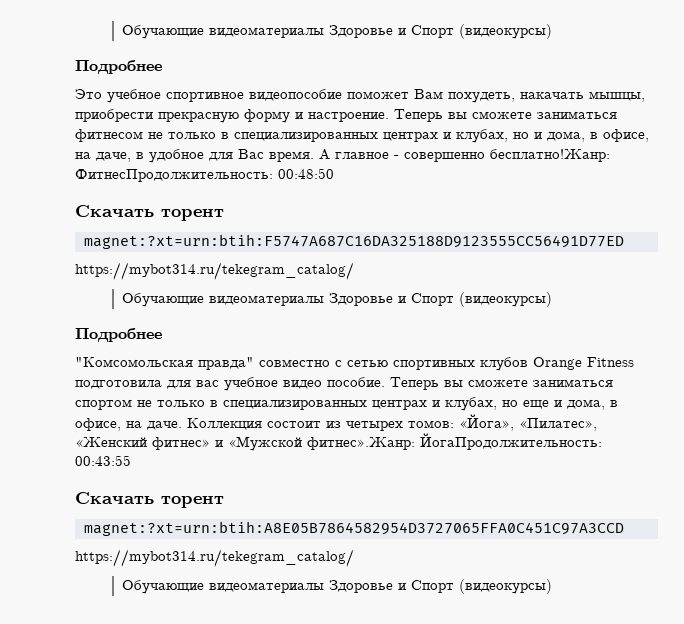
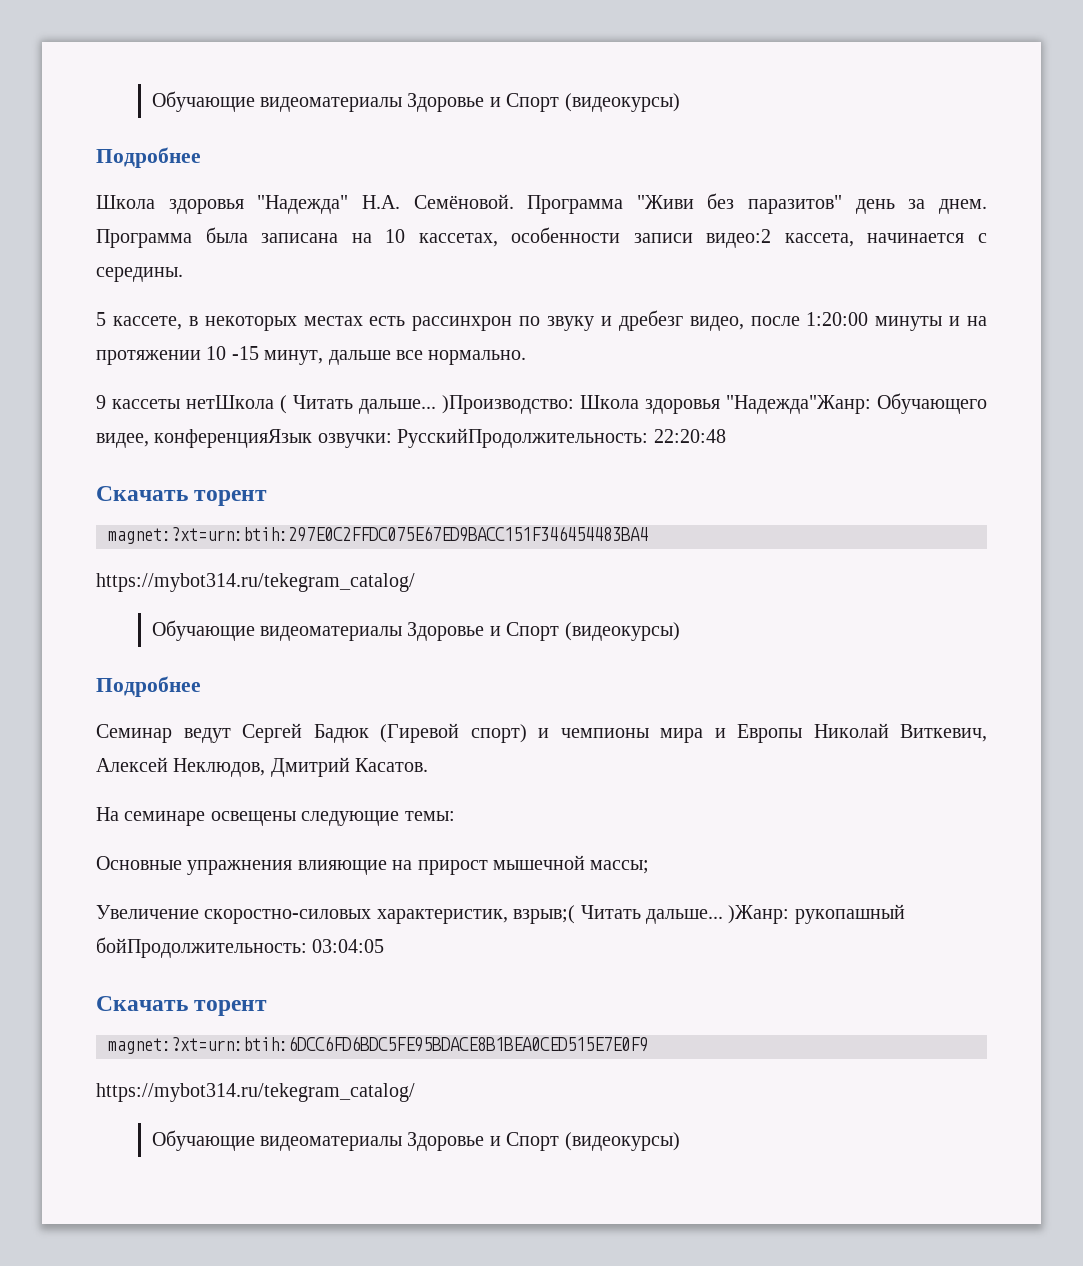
[121,24,552,39] [75,60,162,74] [75,89,645,103] [75,109,617,123] [75,129,649,143] [75,149,610,163] [75,168,334,182] [75,205,224,221] [83,234,624,249] Обучающие видеоматериалы Здоровье и Спорт (видеокурсы) // Подробнее // Это учебное спортивное видеопособие поможет Вам похудеть, накачать мышцы, приобрести прекрасную форму и настроение. Теперь вы сможете заниматься фитнесом не только в специализированных центрах и клубах, но и дома, в офисе, на даче, в удобное для Вас время. А главное - совершенно бесплатно!Жанр: ФитнесПродолжительность: 00:48:50 // Скачать торент // magnet:?xt=urn:btih:F5747A687C16DA325188D9123555CC56491D77ED -> [151,91,680,112] [96,147,201,168] [96,193,987,214] [96,227,987,248] [96,267,183,282] [96,310,987,331] [96,346,527,365] [96,393,987,414] [96,428,726,448] [96,486,268,506] [108,526,648,544] Обучающие видеоматериалы Здоровье и Спорт (видеокурсы) // Подробнее // Школа здоровья "Надежда" Н.А. Семёновой. Программа "Живи без паразитов" день за днем. Программа была записана на 10 кассетах, особенности записи видео:2 кассета, начинается с середины. // 5 кассете, в некоторых местах есть рассинхрон по звуку и дребезг видео, после 1:20:00 минуты и на протяжении 10 -15 минут, дальше все нормально. // 9 кассеты нетШкола ( Читать дальше... )Производство: Школа здоровья "Надежда"Жанр: Обучающего видее, конференцияЯзык озвучки: РусскийПродолжительность: 22:20:48 // Скачать торент // magnet:?xt=urn:btih:297E0C2FFDC075E67ED9BACC151F346454483BA4
[75,357,634,371] [75,377,613,391] [75,397,618,411] [75,414,597,431] [75,433,602,451] [75,455,131,466] [75,492,224,508] [83,521,624,536] "Комсомольская правда" совместно с сетью спортивных клубов Orange Fitness подготовила для вас учебное видео пособие. Теперь вы сможете заниматься спортом не только в специализированных центрах и клубах, но еще и дома, в офисе, на даче. Коллекция состоит из четырех томов: «Йога», «Пилатес», «Женский фитнес» и «Мужской фитнес».Жанр: ЙогаПродолжительность: 00:43:55 // Скачать торент // magnet:?xt=urn:btih:A8E05B7864582954D3727065FFA0C451C97A3CCD -> [96,723,987,743] [96,757,429,777] [96,807,455,826] [96,855,650,875] [96,904,905,924] [96,937,385,958] [96,996,268,1016] [108,1036,648,1054] Семинар ведут Сергей Бадюк (Гиревой спорт) и чемпионы мира и Европы Николай Виткевич, Алексей Неклюдов, Дмитрий Касатов. // На семинаре освещены следующие темы: // Основные упражнения влияющие на прирост мышечной массы; // Увеличение скоростно-силовых характеристик, взрыв;( Читать дальше... )Жанр: рукопашный бойПродолжительность: 03:04:05 // Скачать торент // magnet:?xt=urn:btih:6DCC6FD6BDC5FE95BDACE8B1BEA0CED515E7E0F9

